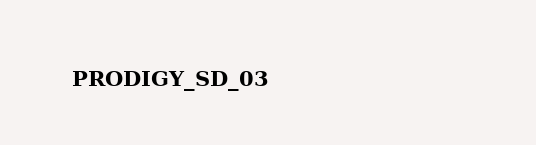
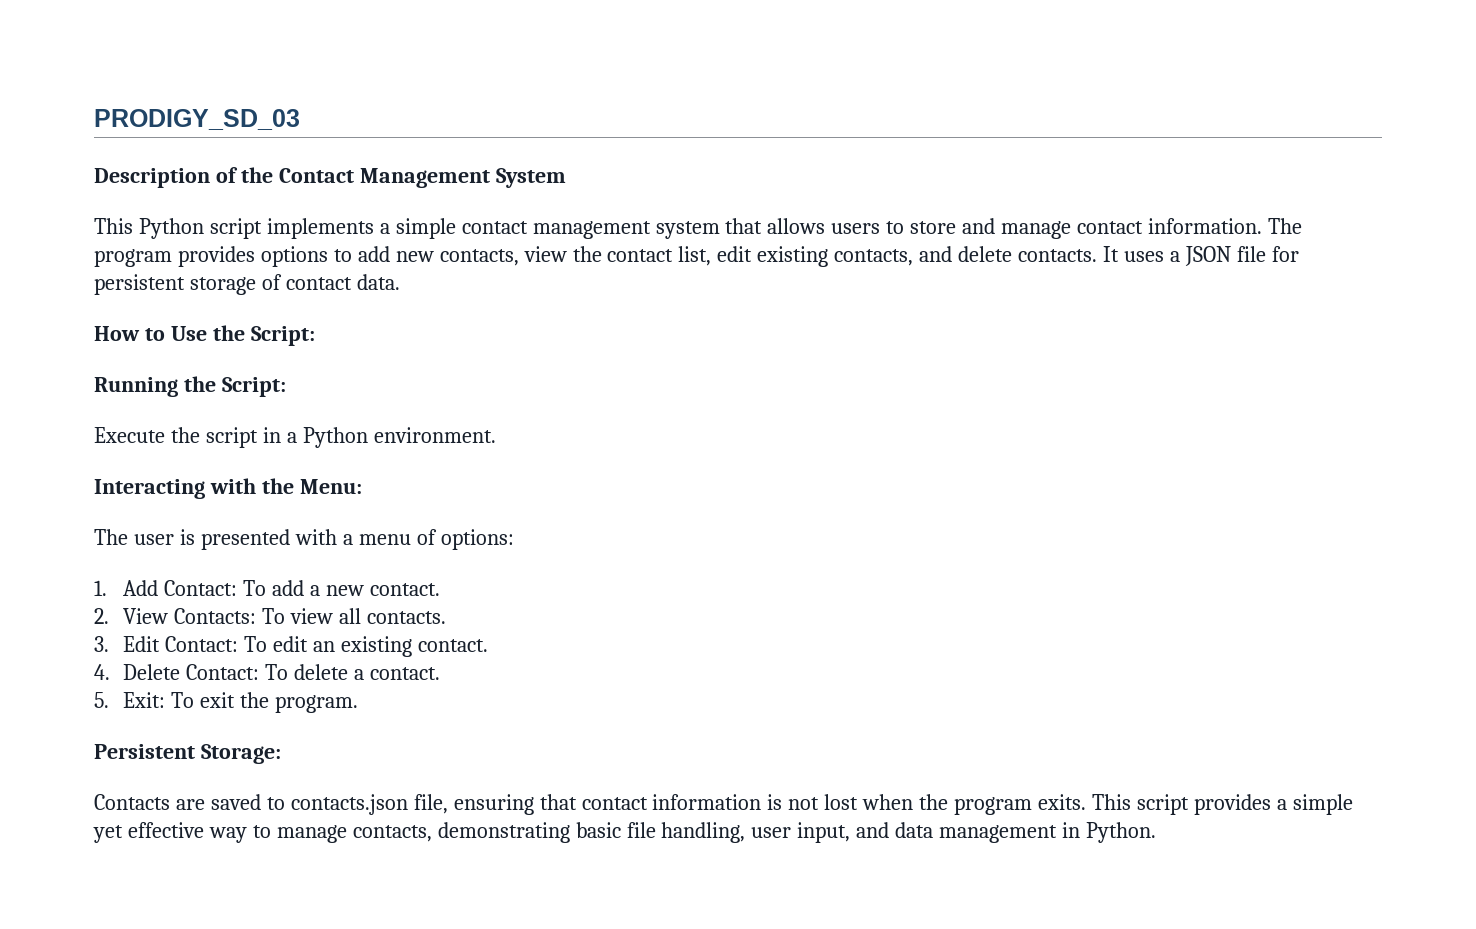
(269, 81) none -> [94,167,566,188] [94,218,1302,239] [94,246,1299,267] [94,274,400,295] [94,325,315,346] [94,376,286,397] [94,427,496,448] [94,478,362,499] [94,529,514,550] [94,580,440,596] [94,608,446,624] [94,636,488,657] [94,664,440,680] [94,692,358,713] [94,744,281,764] [94,794,1353,815] [93,822,1157,843] // Description of the Contact Management System // This Python script implements a simple contact management system that allows users to store and manage contact information. The program provides options to add new contacts, view the contact list, edit existing contacts, and delete contacts. It uses a JSON file for persistent storage of contact data. // How to Use the Script: // Running the Script: // Execute the script in a Python environment. // Interacting with the Menu: // The user is presented with a menu of options: // 1. Add Contact: To add a new contact. // 2. View Contacts: To view all contacts. // 3. Edit Contact: To edit an existing contact. // 4. Delete Contact: To delete a contact. // 5. Exit: To exit the program. // Persistent Storage: // Contacts are saved to contacts.json file, ensuring that contact information is not lost when the program exits. This script provides a simple yet effective way to manage contacts, demonstrating basic file handling, user input, and data management in Python.

